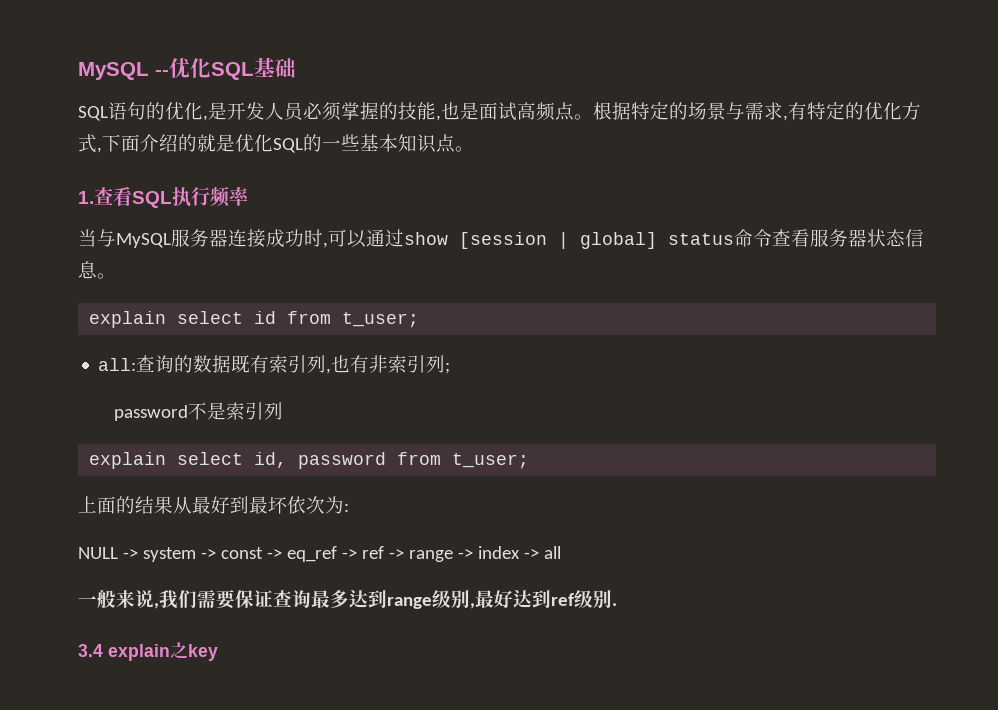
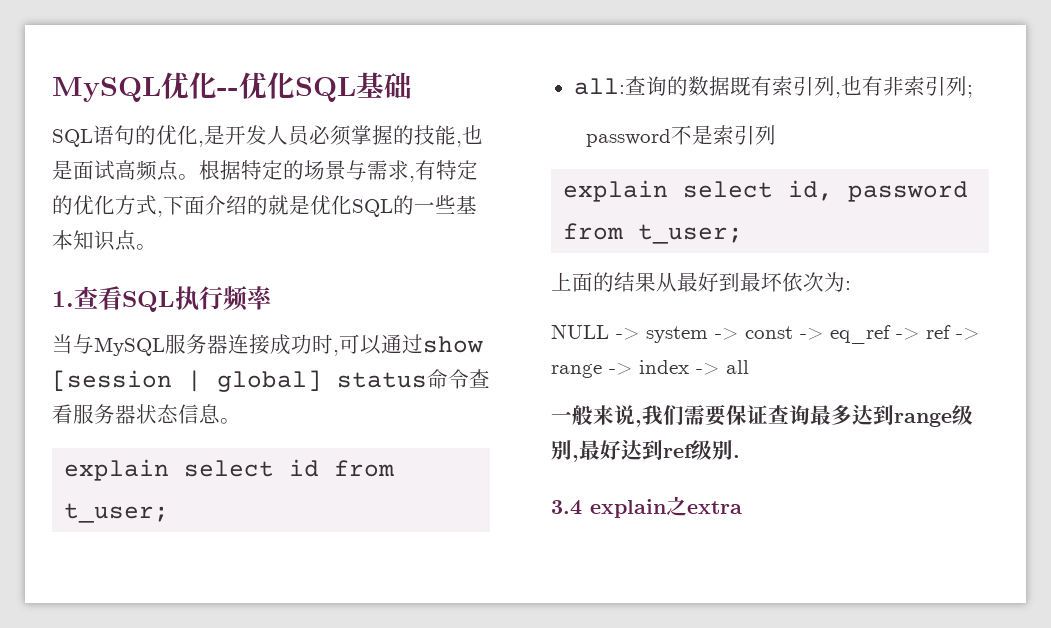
[78,62,149,80] MySQL -> [52,72,217,102] MySQL优化
[188,644,218,661] key -> [687,501,742,514] extra

